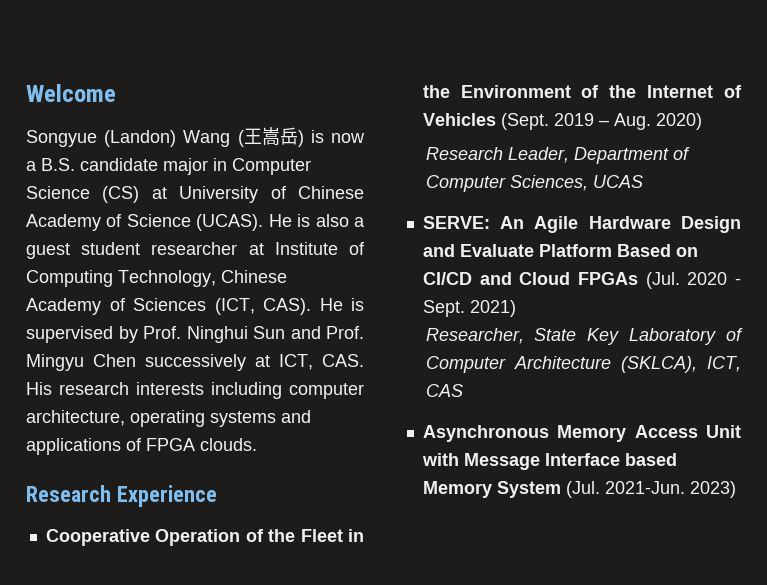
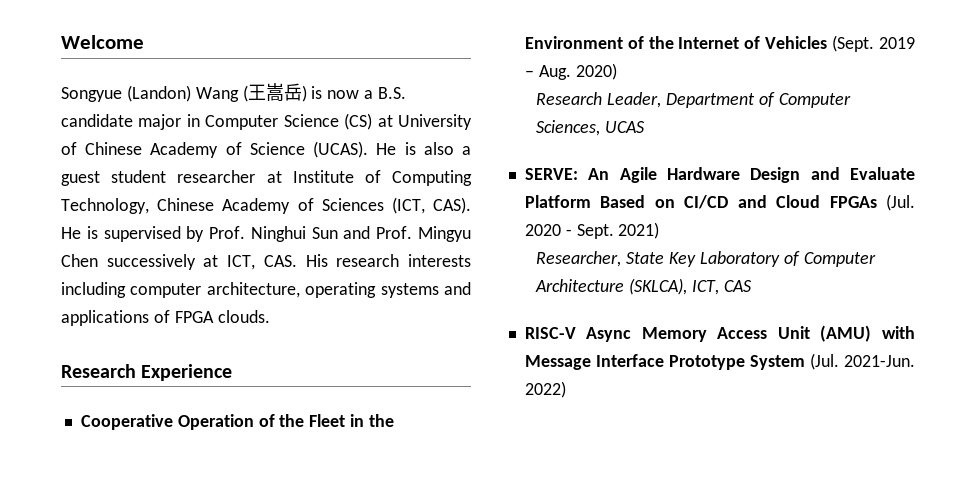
[422,425,549,442] Asynchronous -> [524,327,632,342] RISC-V Async
(741, 431) none -> [820,325,872,342] (AMU)
[624,453,677,466] [422,481,492,498] based Memory -> [668,355,745,370] Prototype
[689,481,736,498] 2023) -> [524,381,566,398] 2022)

